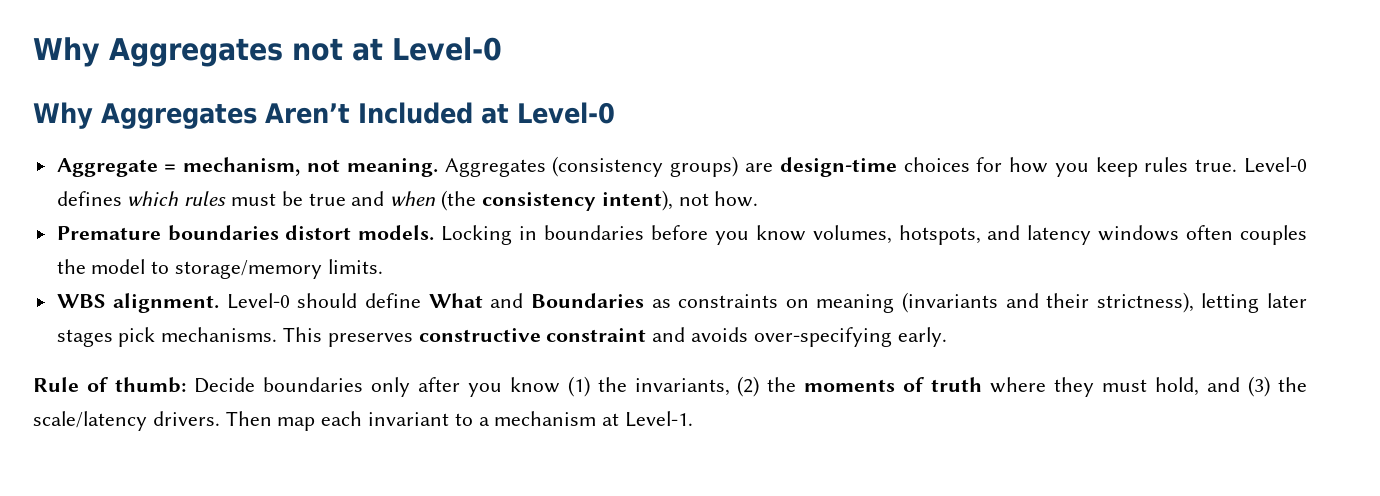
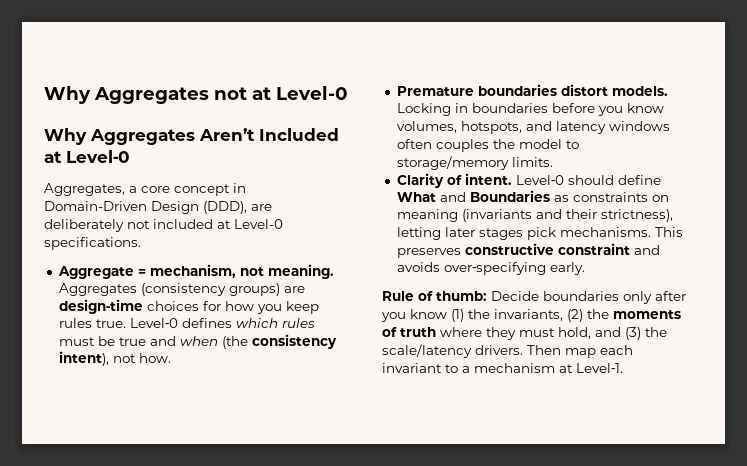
(615, 113) none -> [44,183,246,196] [44,201,272,214] [44,219,283,232] [44,237,141,250] // Aggregates, a core concept in Domain-Driven Design (DDD), are deliberately not included at Level-0 specifications.
[56,293,220,313] WBS alignment. -> [396,173,512,188] Clarity of intent.

